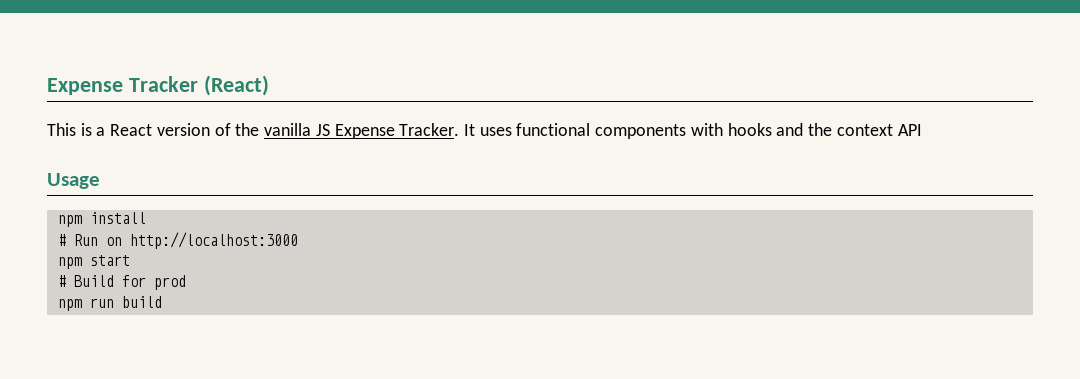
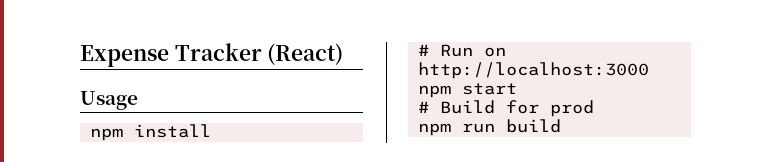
[47,123,922,139] // This is a React version of the vanilla JS Expense Tracker. It uses functional components with hooks and the context API -> (344, 54) none

